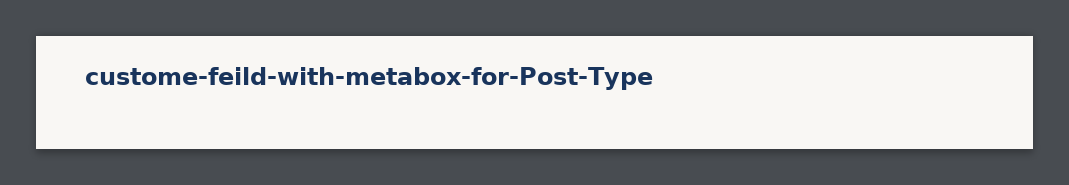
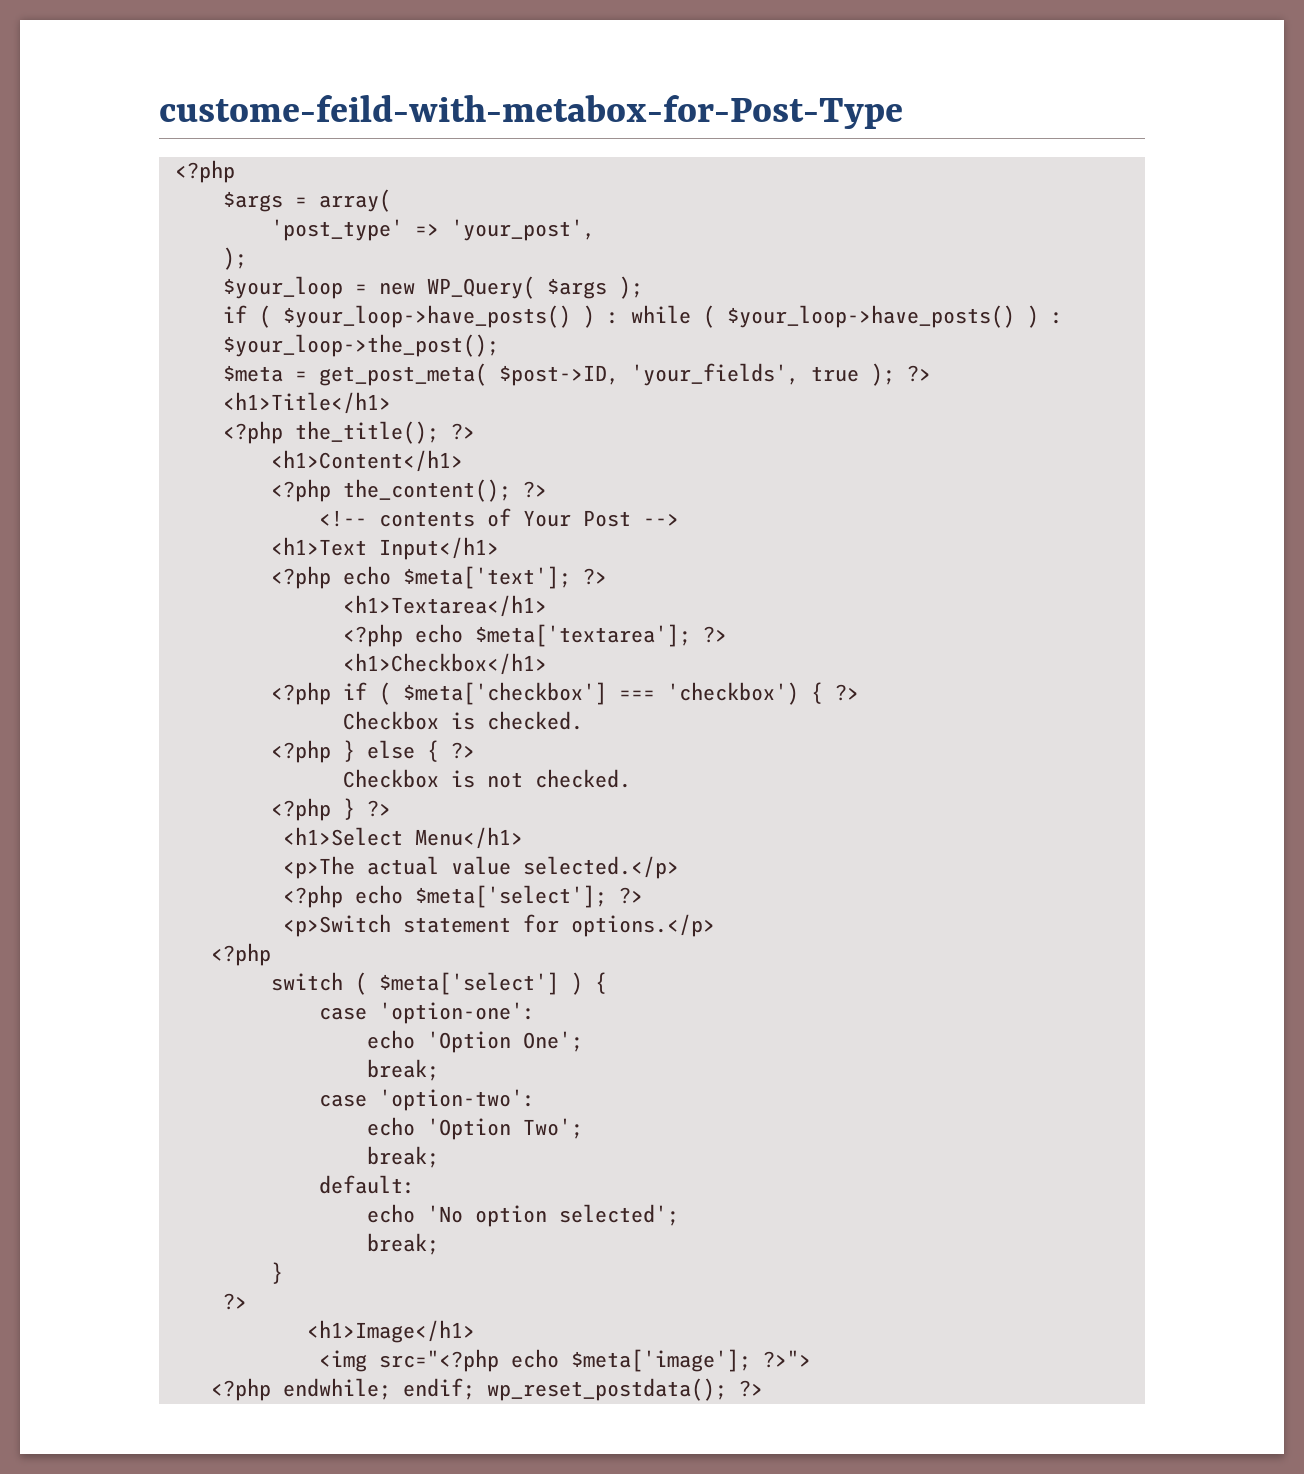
(653, 78) none -> [174,160,235,183] [222,189,391,212] [270,219,595,241] [222,247,247,270] [222,276,643,299] [222,305,1063,328] [222,334,499,357] [222,363,931,386] [222,392,391,414] [222,421,475,444] [270,450,463,472] [270,479,547,502] [318,508,679,527] [270,537,499,560] [270,566,607,589] [342,595,547,617] [342,624,727,647] [342,653,547,675] [270,682,859,705] [342,711,583,730] [270,740,475,763] [342,769,631,788] [270,798,391,821] [282,827,523,849] [282,856,679,879] [282,885,643,908] [282,914,715,937] [210,943,271,966] [270,972,607,995] [318,1002,535,1024] [366,1030,583,1053] [366,1059,439,1081] [318,1089,535,1111] [366,1117,583,1140] [366,1146,439,1168] [318,1175,415,1194] [366,1204,679,1227] [366,1233,439,1255] [270,1262,283,1284] [222,1293,247,1310] [306,1320,475,1343] [318,1349,811,1372] [210,1378,763,1401] // <?php // $args = array( // 'post_type' => 'your_post', // ); // $your_loop = new WP_Query( $args ); // if ( $your_loop->have_posts() ) : while ( $your_loop->have_posts() ) : $your_loop->the_post(); // $meta = get_post_meta( $post->ID, 'your_fields', true ); ?> // <h1>Title</h1> // <?php the_title(); ?> // <h1>Content</h1> // <?php the_content(); ?> // <!-- contents of Your Post --> // <h1>Text Input</h1> // <?php echo $meta['text']; ?> // <h1>Textarea</h1> // <?php echo $meta['textarea']; ?> // <h1>Checkbox</h1> // <?php if ( $meta['checkbox'] === 'checkbox') { ?> // Checkbox is checked. // <?php } else { ?> // Checkbox is not checked. // <?php } ?> // <h1>Select Menu</h1> // <p>The actual value selected.</p> // <?php echo $meta['select']; ?> // <p>Switch statement for options.</p> // <?php // switch ( $meta['select'] ) { // case 'option-one': // echo 'Option One'; // break; // case 'option-two': // echo 'Option Two'; // break; // default: // echo 'No option selected'; // break; // } // ?> // <h1>Image</h1> // <img src="<?php echo $meta['image']; ?>"> // <?php endwhile; endif; wp_reset_postdata(); ?>

